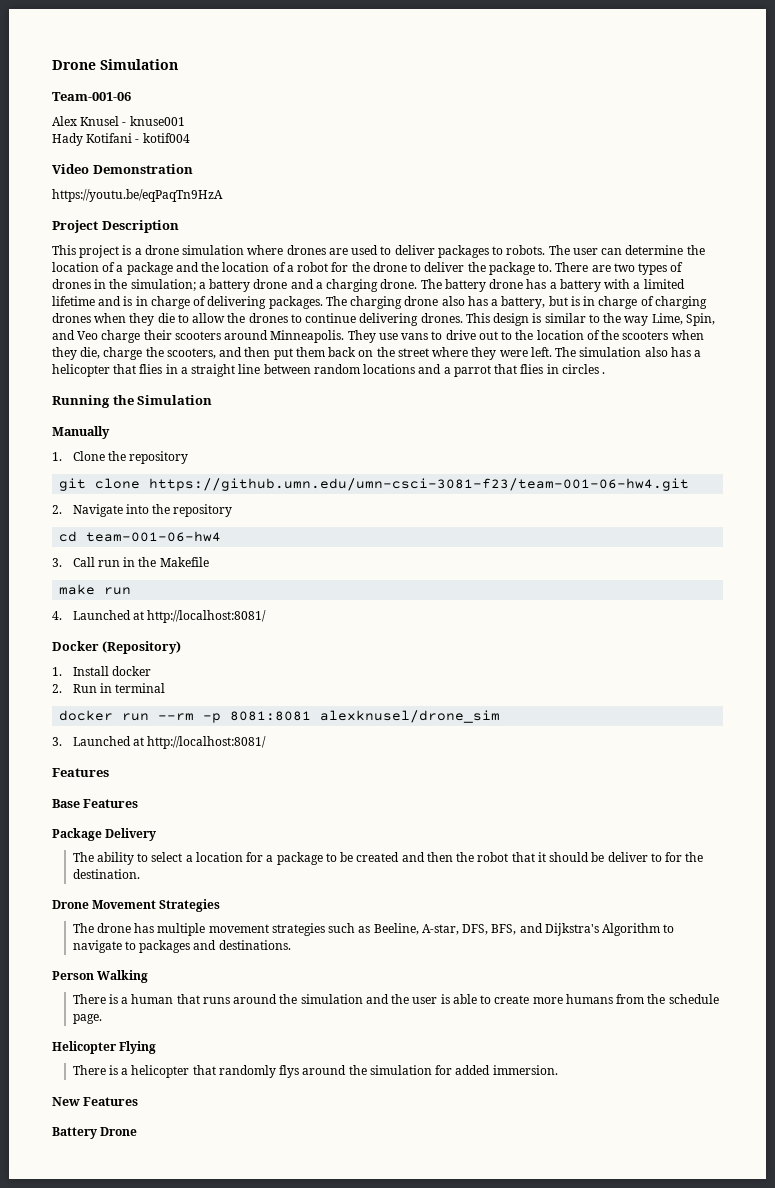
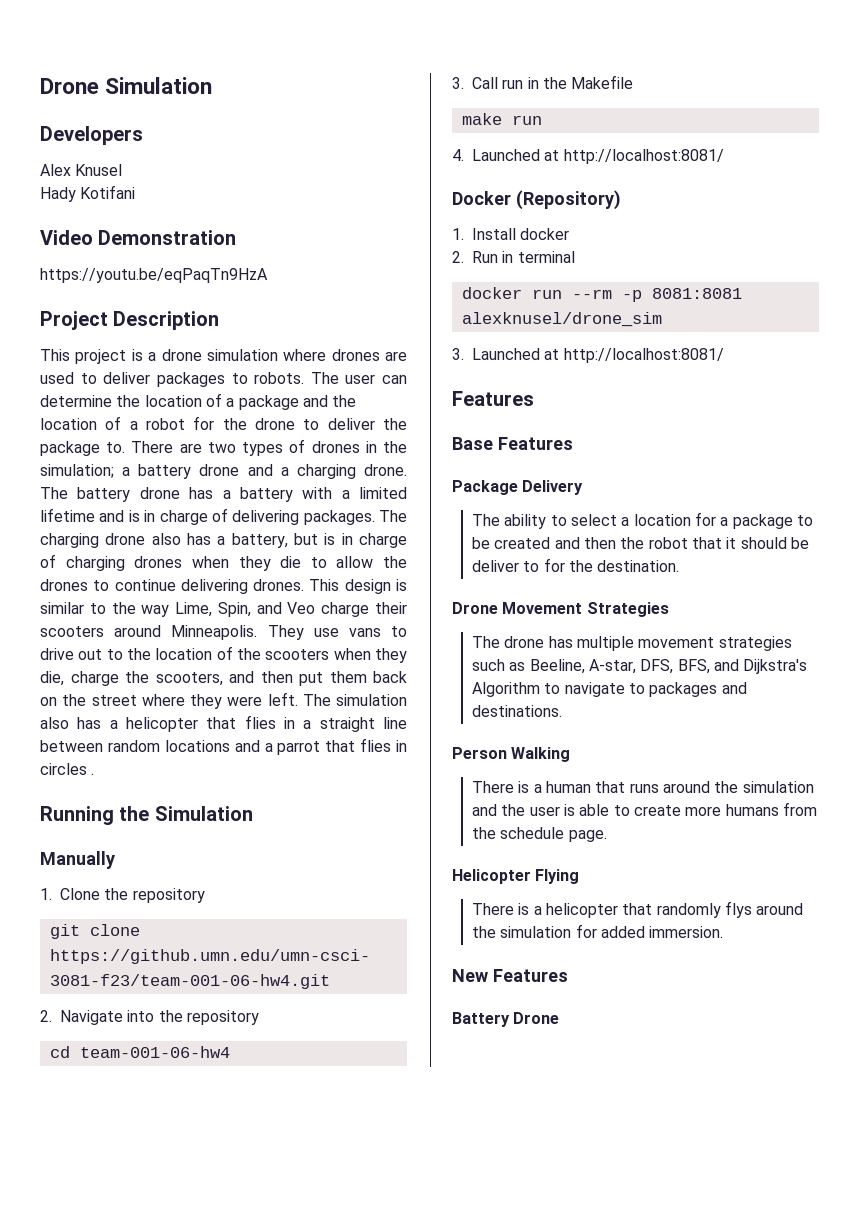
[52,92,131,101] Team-001-06 -> [40,126,143,145] Developers
[122,116,185,126] - knuse001 -> (123, 170) none
[135,133,190,143] - kotif004 -> (136, 192) none

